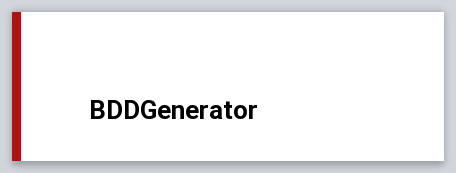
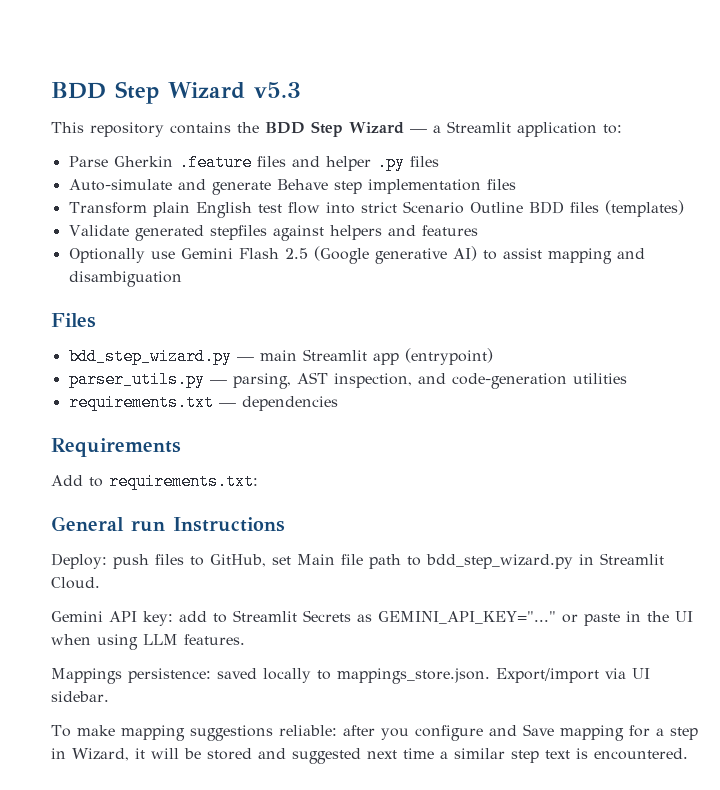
[89,100,258,119] BDDGenerator -> [51,81,301,104] [51,121,622,137] [68,154,439,171] [68,179,516,195] [68,200,684,218] [68,225,478,241] [68,246,645,264] [68,271,182,287] [51,313,96,328] [68,348,493,365] [68,371,627,389] [68,394,338,411] [51,438,181,457] [51,473,258,490] [51,516,285,532] [51,553,664,569] [51,577,100,589] [51,610,693,626] [51,634,245,650] [51,668,650,684] [51,691,109,702] [51,724,698,741] [51,748,688,764] BDD Step Wizard v5.3 // This repository contains the BDD Step Wizard — a Streamlit application to: // Parse Gherkin .feature files and helper .py files // Auto-simulate and generate Behave step implementation files // Transform plain English test flow into strict Scenario Outline BDD files (templates) // Validate generated stepfiles against helpers and features // Optionally use Gemini Flash 2.5 (Google generative AI) to assist mapping and disambiguation // Files // bdd_step_wizard.py — main Streamlit app (entrypoint) // parser_utils.py — parsing, AST inspection, and code-generation utilities // requirements.txt — dependencies // Requirements // Add to requirements.txt: // General run Instructions // Deploy: push files to GitHub, set Main file path to bdd_step_wizard.py in Streamlit Cloud. // Gemini API key: add to Streamlit Secrets as GEMINI_API_KEY="..." or paste in the UI when using LLM features. // Mappings persistence: saved locally to mappings_store.json. Export/import via UI sidebar. // To make mapping suggestions reliable: after you configure and Save mapping for a step in Wizard, it will be stored and suggested next time a similar step text is encountered.

